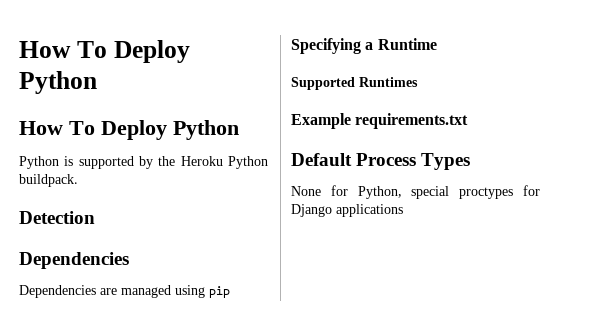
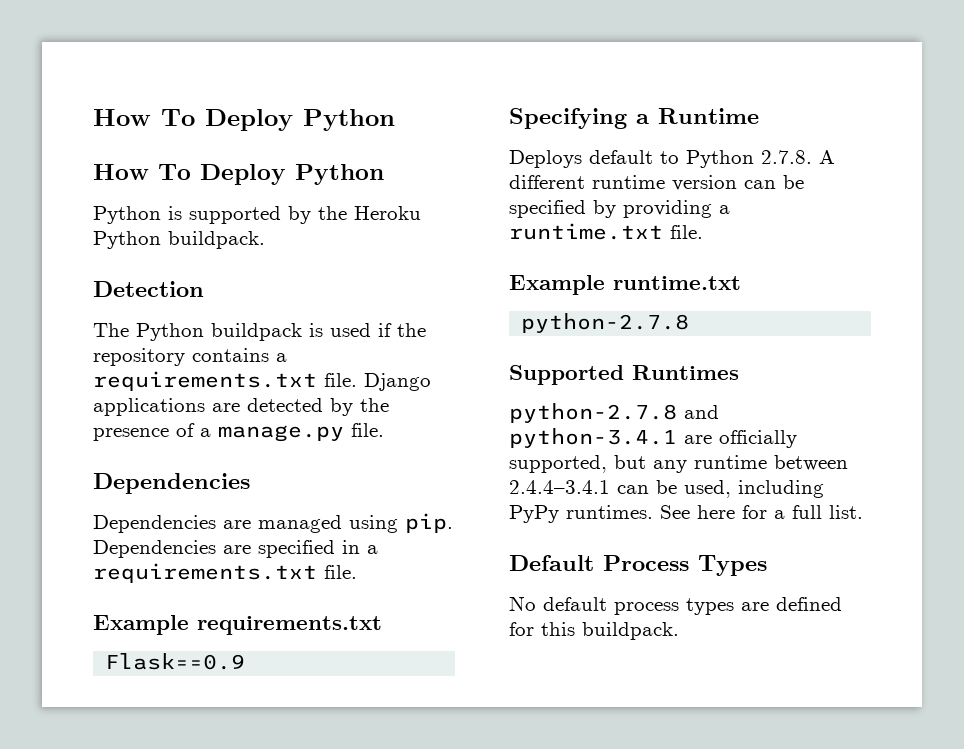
(95, 217) none -> [93,323,426,341] [93,348,287,366] [93,371,431,391] [93,398,389,416] [93,423,384,442] // The Python buildpack is used if the repository contains a requirements.txt file. Django applications are detected by the presence of a manage.py file.
[209,286,230,298] [291,38,437,54] [291,77,418,90] [291,113,469,129] [291,153,471,170] [291,185,540,199] [291,204,403,217] pip // Specifying a Runtime // Supported Runtimes // Example requirements.txt // Default Process Types // None for Python, special proctypes for Django applications -> [405,513,453,533] [93,540,378,558] [93,563,357,583] [93,615,382,635] [105,653,246,670] [509,108,759,129] [509,150,835,168] [509,175,804,191] [509,200,730,218] [509,223,703,240] [509,275,741,295] [521,313,690,333] [509,365,739,385] [509,403,719,423] [509,428,797,448] [509,455,848,473] [509,480,824,498] [509,505,863,523] [509,555,767,576] [509,596,842,615] [509,622,679,640] pip. Dependencies are specified in a requirements.txt file. // Example requirements.txt // Flask==0.9 // Specifying a Runtime // Deploys default to Python 2.7.8. A different runtime version can be specified by providing a runtime.txt file. // Example runtime.txt // python-2.7.8 // Supported Runtimes // python-2.7.8 and python-3.4.1 are officially supported, but any runtime between 2.4.4–3.4.1 can be used, including PyPy runtimes. See here for a full list. // Default Process Types // No default process types are defined for this buildpack.

